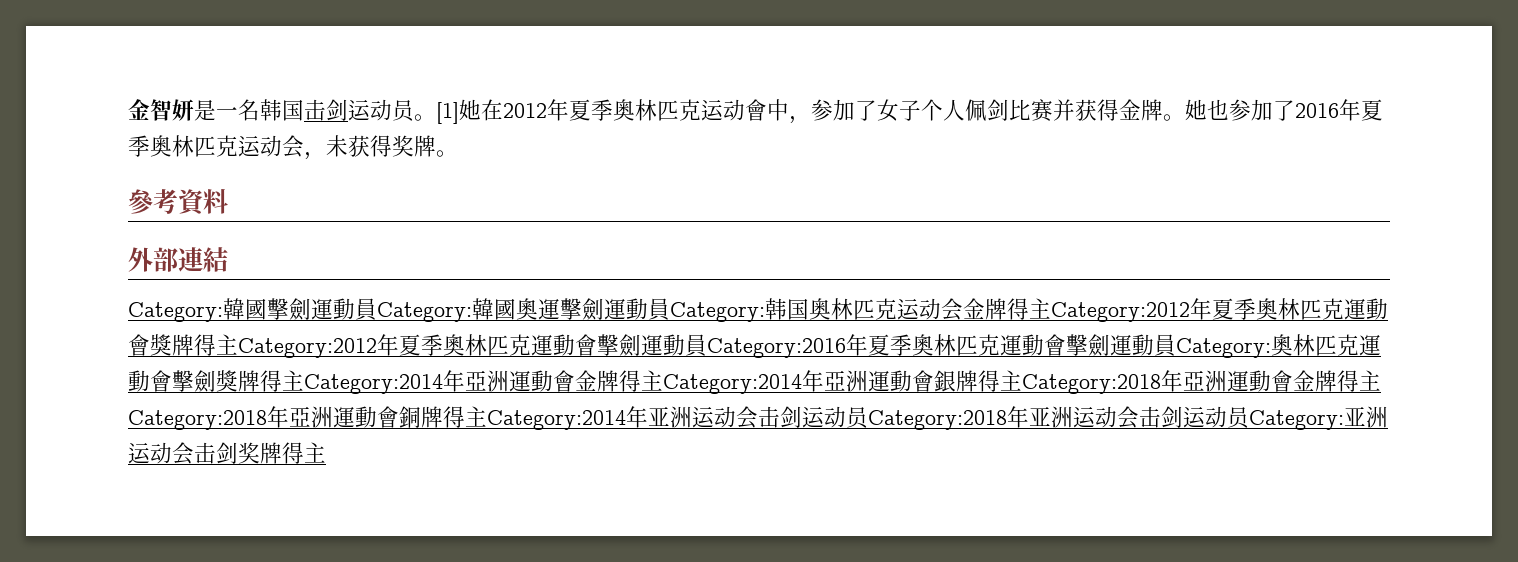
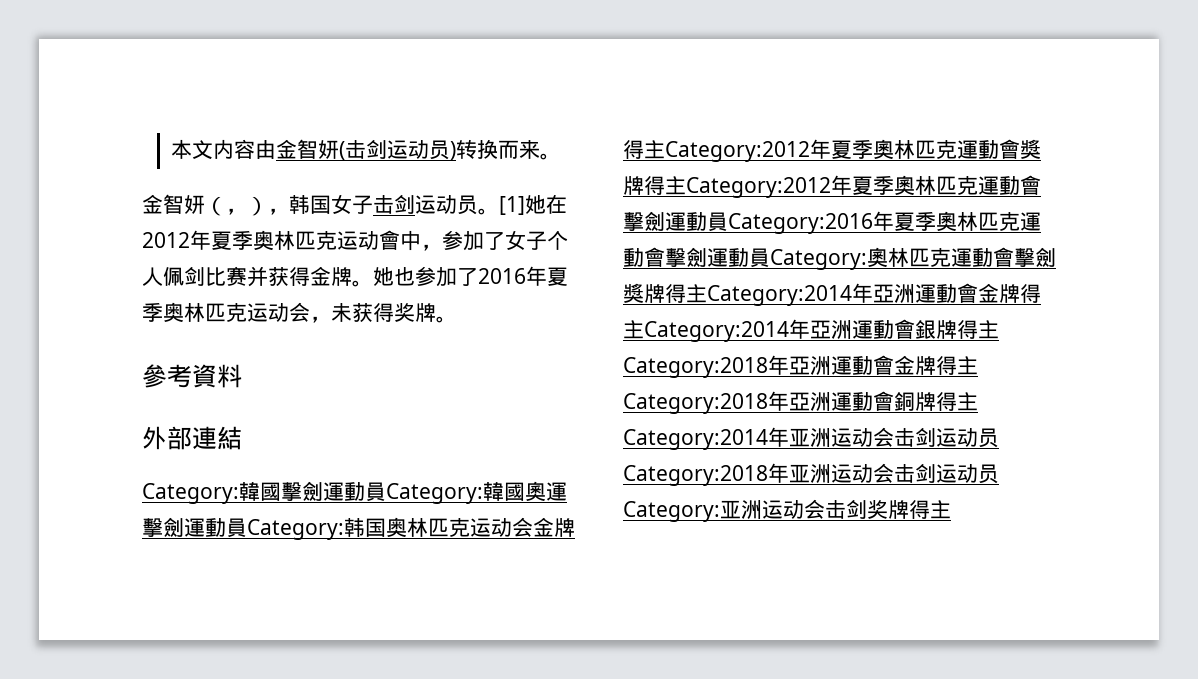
[128,99,304,121] 金智妍是一名韩国 -> [171,139,562,160] [142,194,373,216] 本文内容由金智妍(击剑运动员)转换而来。 // 金智妍（，），韩国女子

